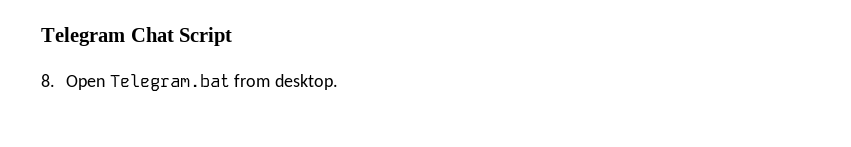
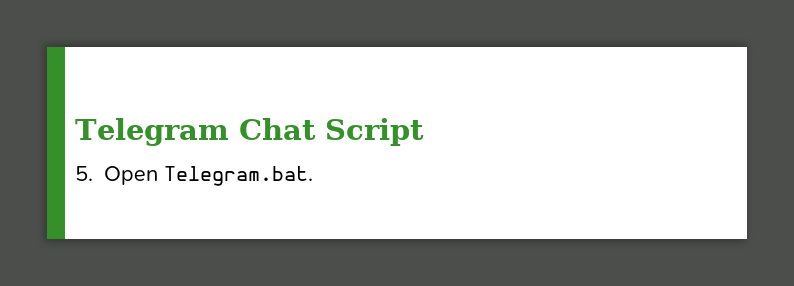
[41,74,339,91] 8. Open Telegram.bat from desktop. -> [75,166,313,186] 5. Open Telegram.bat.

